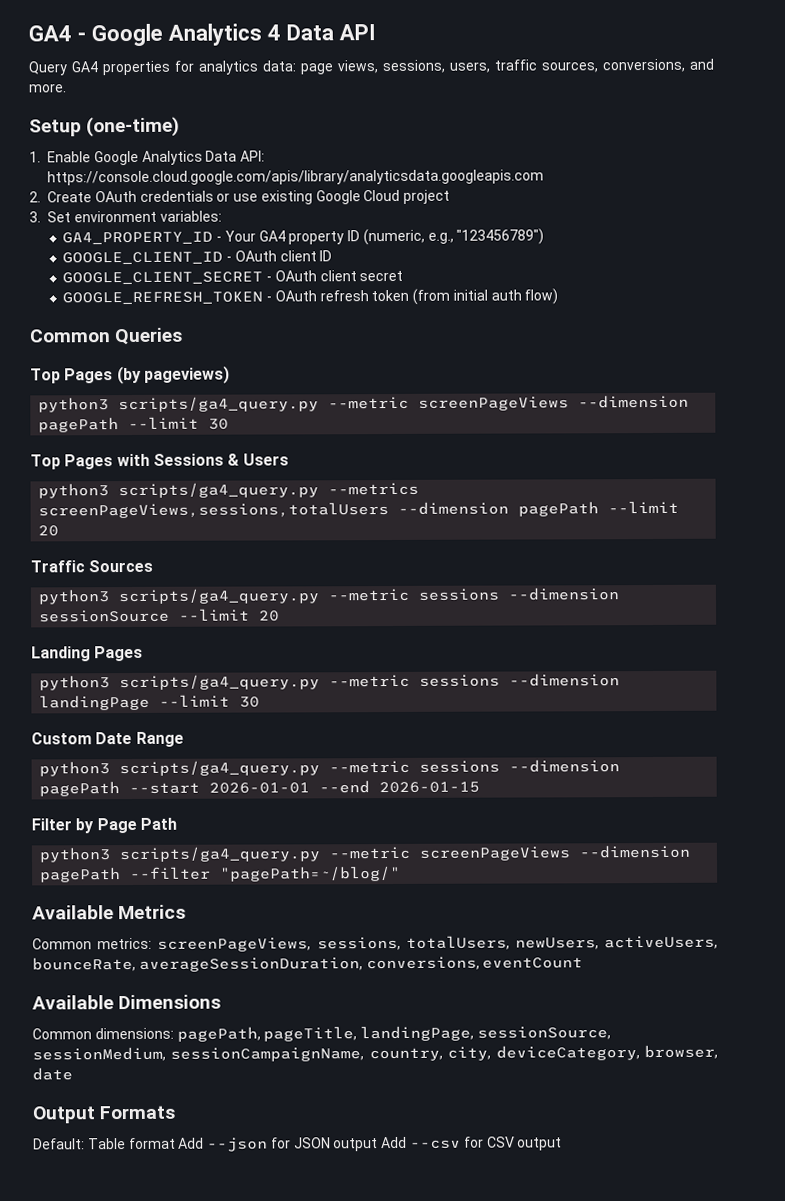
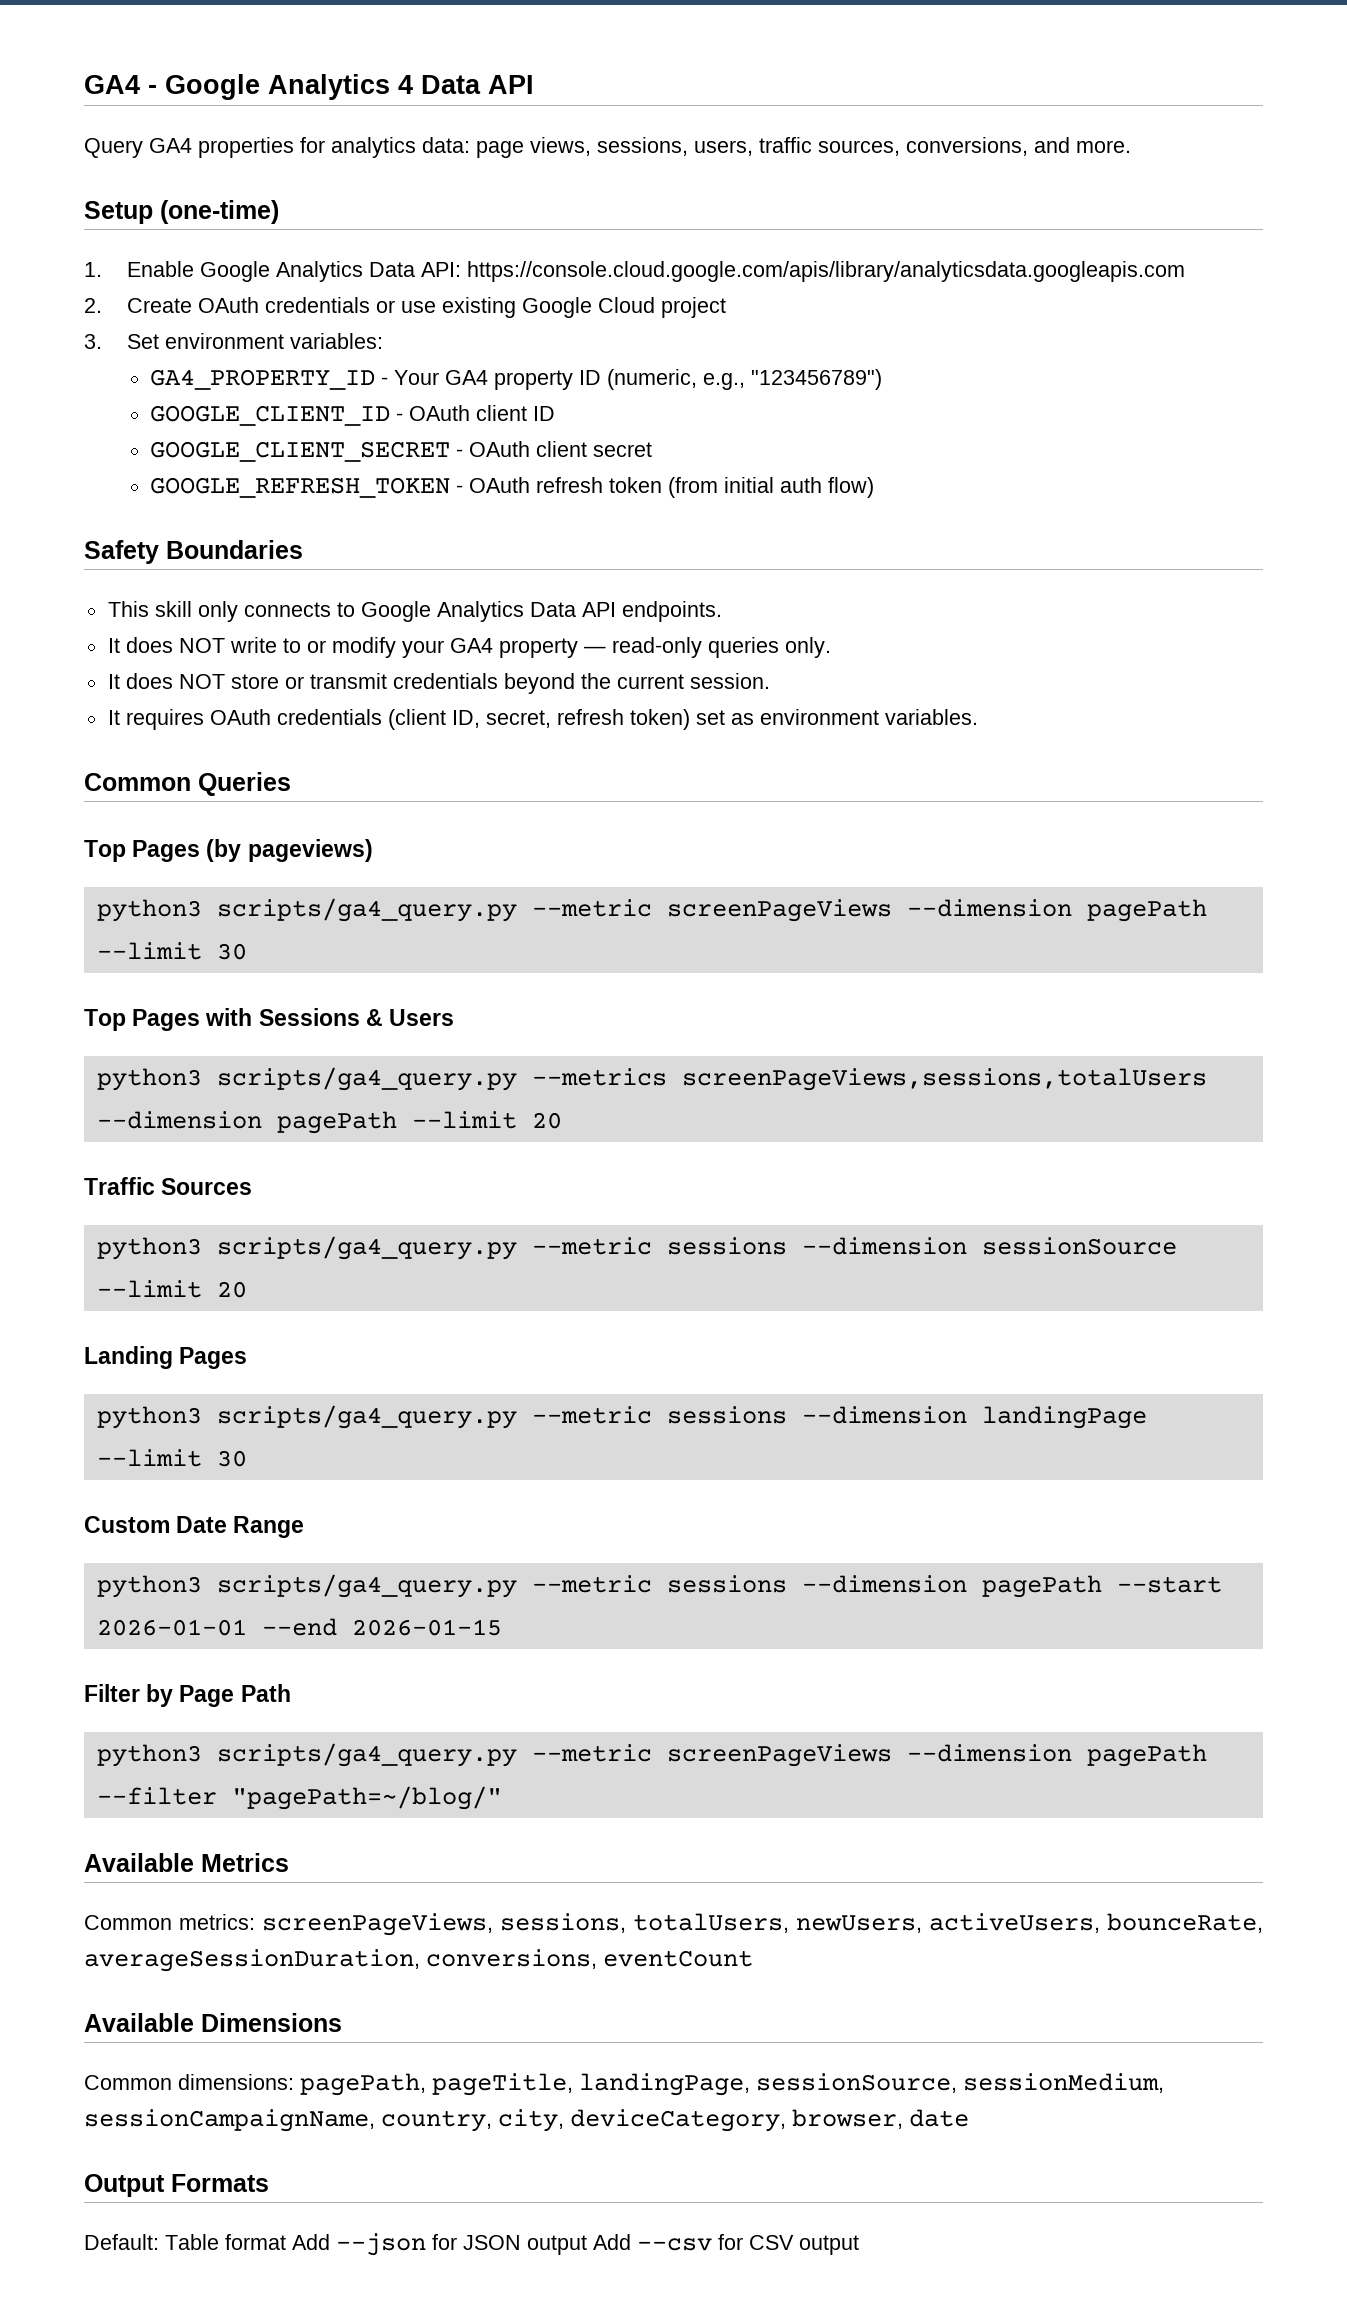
(559, 296) none -> [84,540,303,564] [107,601,722,622] [107,637,831,658] [107,673,770,694] [107,709,978,730] // Safety Boundaries // This skill only connects to Google Analytics Data API endpoints. // It does NOT write to or modify your GA4 property — read-only queries only. // It does NOT store or transmit credentials beyond the current session. // It requires OAuth credentials (client ID, secret, refresh token) set as environment variables.

